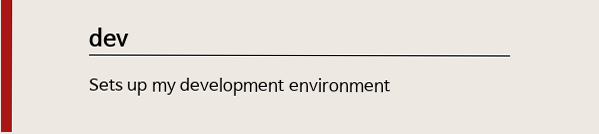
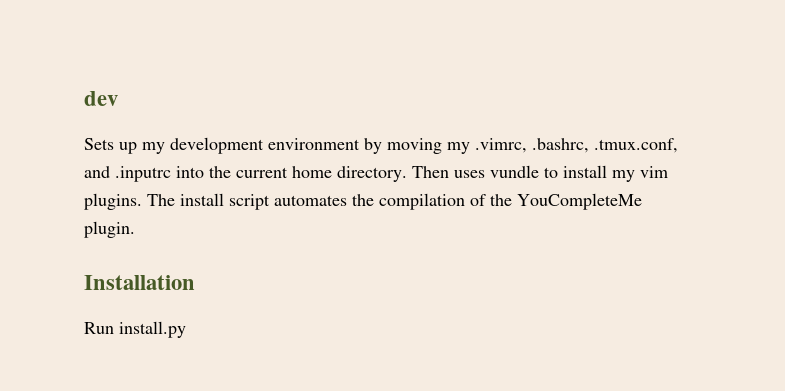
(390, 85) none -> [364,138,678,154] [84,165,668,182] [84,193,642,210] [84,221,135,238] [84,275,195,290] [84,321,186,338] by moving my .vimrc, .bashrc, .tmux.conf, and .inputrc into the current home directory. Then uses vundle to install my vim plugins. The install script automates the compilation of the YouCompleteMe plugin. // Installation // Run install.py

